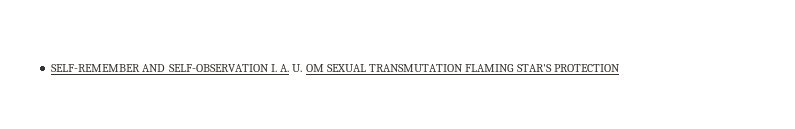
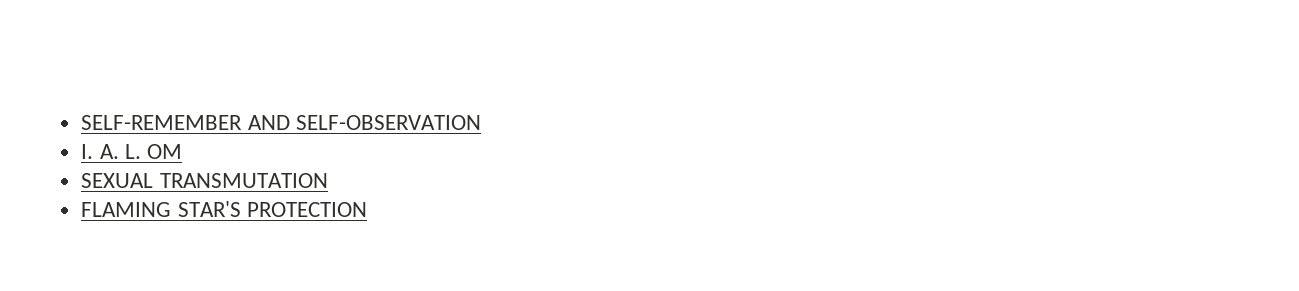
(269, 68) none -> (481, 122) //
[292,64,303,72] U. -> [124,144,141,159] L.
(324, 68) none -> (182, 151) //
(464, 68) none -> (328, 180) //

